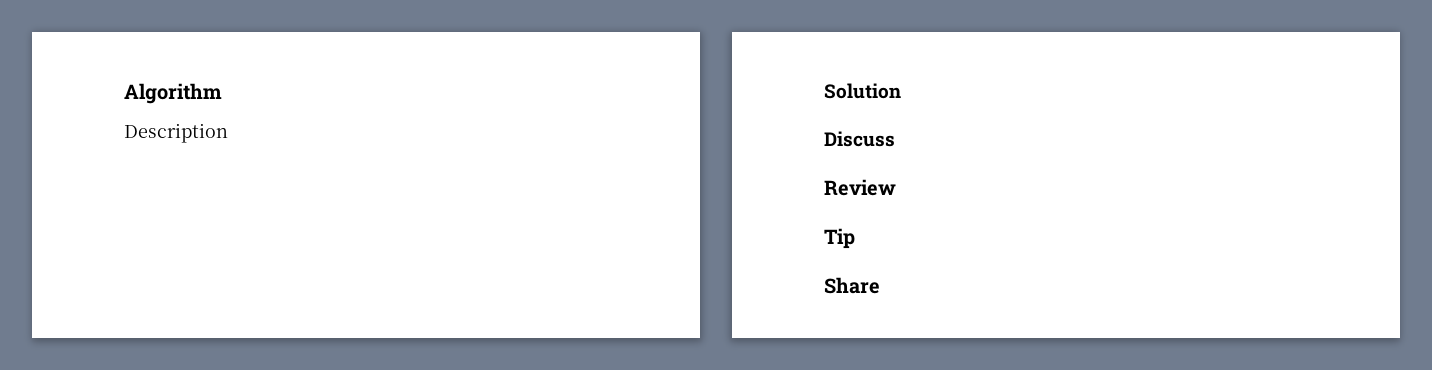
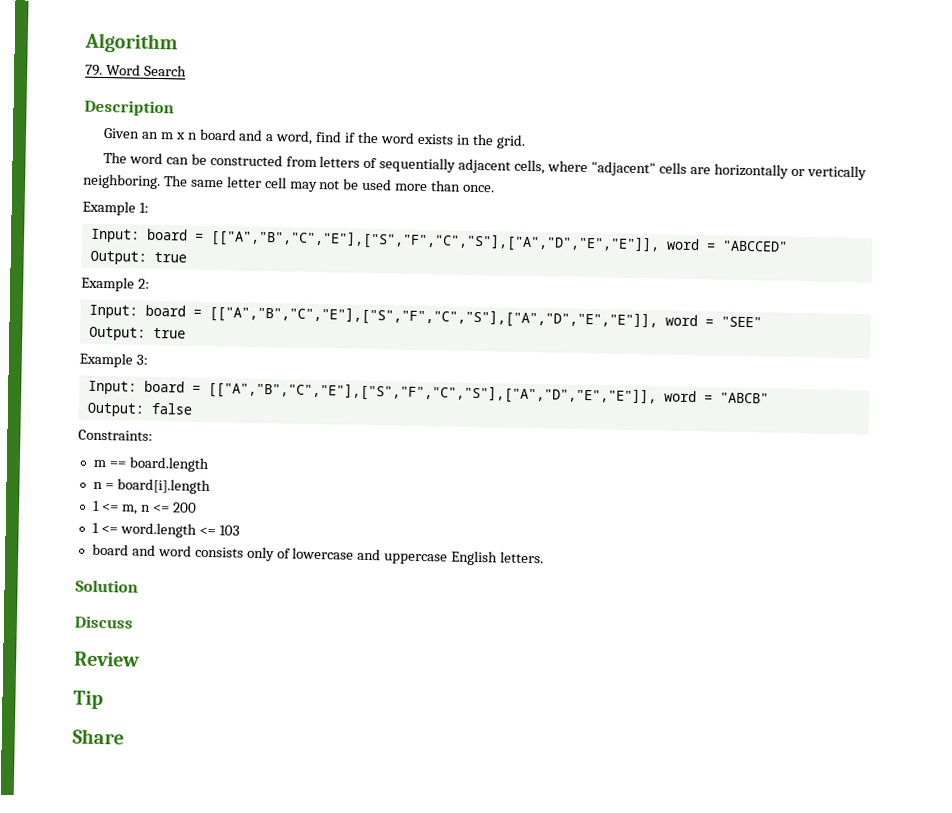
[124,123,228,143] Description -> [85,64,187,77] [84,99,174,117] [102,127,526,149] [102,151,867,181] [83,173,496,193] [82,200,149,216] [90,228,788,254] [89,250,187,265] [81,276,150,292] [88,304,762,330] [88,326,186,341] [79,352,148,368] [87,380,769,406] [86,402,193,417] [78,429,153,441] [92,456,209,473] [92,478,211,495] [91,500,197,515] [91,522,240,538] [91,543,545,566] 79. Word Search // Description // Given an m x n board and a word, find if the word exists in the grid. // The word can be constructed from letters of sequentially adjacent cells, where "adjacent" cells are horizontally or vertically neighboring. The same letter cell may not be used more than once. // Example 1: // Input: board = [["A","B","C","E"],["S","F","C","S"],["A","D","E","E"]], word = "ABCCED" // Output: true // Example 2: // Input: board = [["A","B","C","E"],["S","F","C","S"],["A","D","E","E"]], word = "SEE" // Output: true // Example 3: // Input: board = [["A","B","C","E"],["S","F","C","S"],["A","D","E","E"]], word = "ABCB" // Output: false // Constraints: // m == board.length // n = board[i].length // 1 <= m, n <= 200 // 1 <= word.length <= 103 // board and word consists only of lowercase and uppercase English letters.

